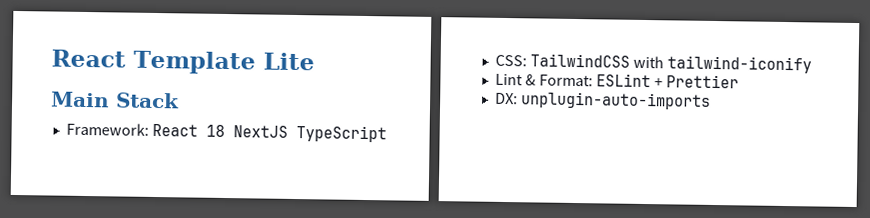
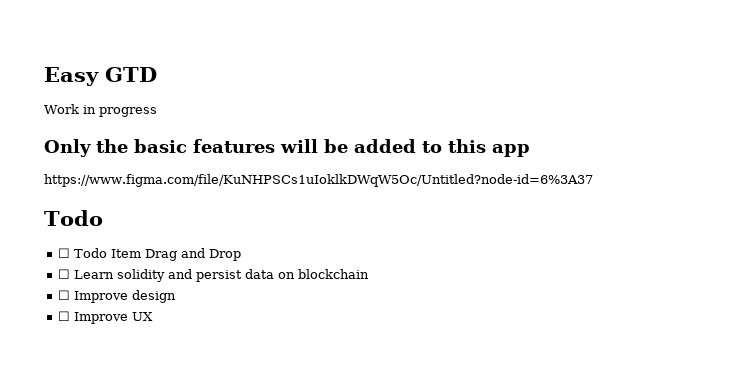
[51,49,315,75] [50,91,180,109] [65,122,387,143] [494,53,812,74] [494,73,739,89] [494,91,711,110] React Template Lite // Main Stack // Framework: React 18 NextJS TypeScript // CSS: TailwindCSS with tailwind-iconify // Lint & Format: ESLint + Prettier // DX: unplugin-auto-imports -> [44,67,157,86] [44,104,157,117] [44,139,530,157] [44,174,593,187] [44,210,103,226] [58,248,242,261] [58,269,370,282] [58,290,177,303] [58,311,154,324] Easy GTD // Work in progress // Only the basic features will be added to this app // https://www.figma.com/file/KuNHPSCs1uIoklkDWqW5Oc/Untitled?node-id=6%3A37 // Todo // ☐ Todo Item Drag and Drop // ☐ Learn solidity and persist data on blockchain // ☐ Improve design // ☐ Improve UX

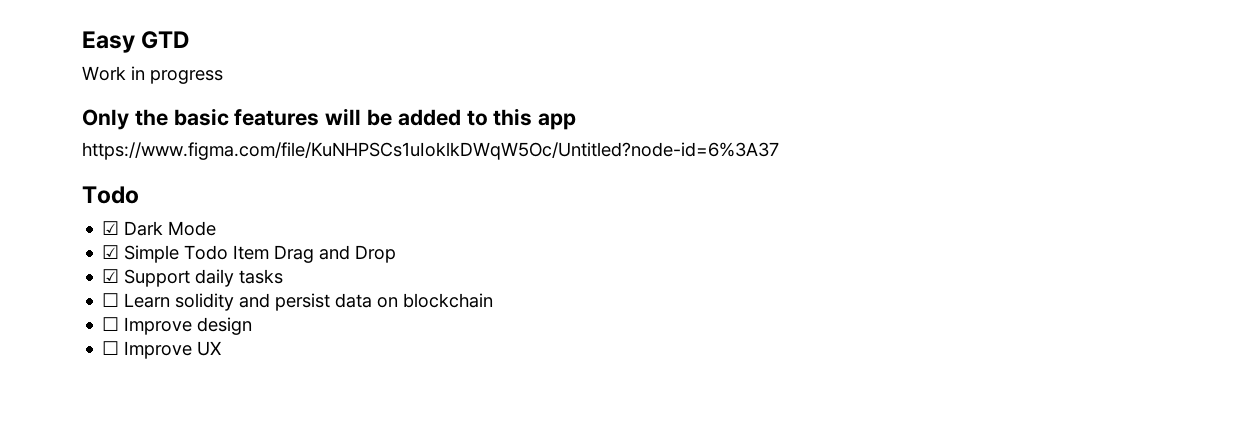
[58,248,71,258] ☐ -> [102,221,217,236] [102,245,180,263] ☑ Dark Mode // ☑ Simple
(242, 255) none -> [102,269,284,287] // ☑ Support daily tasks

